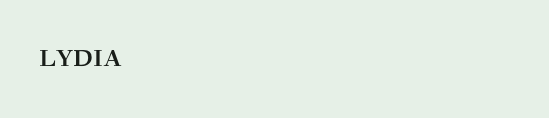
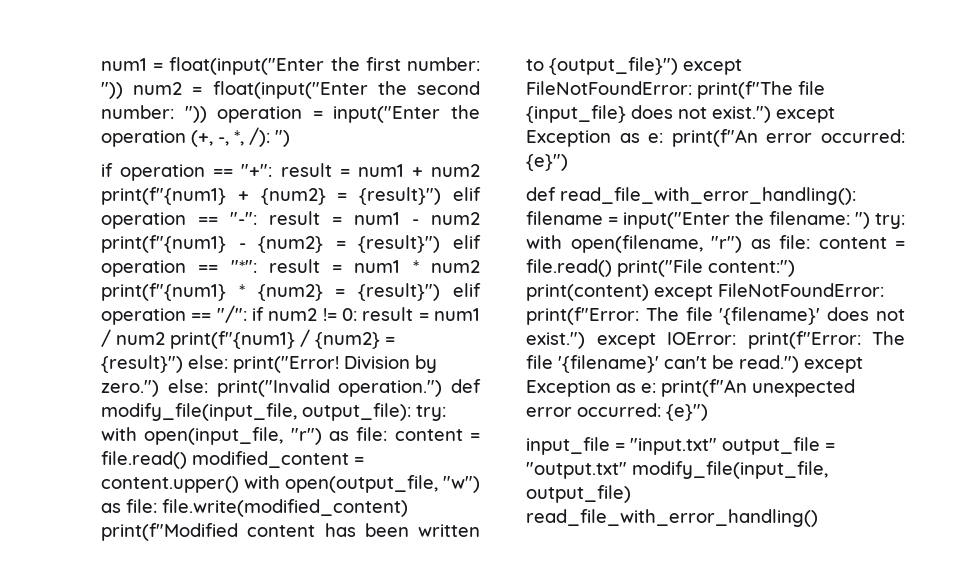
[39,50,122,67] LYDIA -> [101,57,480,75] [101,81,480,99] [101,105,480,123] [101,127,290,147] [101,163,480,181] [101,187,482,205] [101,211,480,229] [101,235,481,253] [101,259,480,277] [101,283,482,301] [101,305,480,325] [101,329,395,349] [101,355,437,373] [101,379,481,397] [101,403,446,421] [101,427,480,445] [101,451,364,469] [101,475,480,493] [101,499,408,517] [101,523,480,541] [526,57,742,75] [526,81,825,99] [526,105,835,123] [526,129,905,147] [526,154,568,171] [526,187,856,205] [526,211,905,229] [526,235,905,253] [526,259,795,277] [526,283,884,301] [526,307,905,325] [526,331,905,349] [526,355,863,373] [526,379,855,397] [526,403,708,421] [526,437,835,455] [526,461,828,479] [526,485,631,503] [526,509,818,527] num1 = float(input("Enter the first number: ")) num2 = float(input("Enter the second number: ")) operation = input("Enter the operation (+, -, *, /): ") // if operation == "+": result = num1 + num2 print(f"{num1} + {num2} = {result}") elif operation == "-": result = num1 - num2 print(f"{num1} - {num2} = {result}") elif operation == "*": result = num1 * num2 print(f"{num1} * {num2} = {result}") elif operation == "/": if num2 != 0: result = num1 / num2 print(f"{num1} / {num2} = {result}") else: print("Error! Division by zero.") else: print("Invalid operation.") def modify_file(input_file, output_file): try: with open(input_file, "r") as file: content = file.read() modified_content = content.upper() with open(output_file, "w") as file: file.write(modified_content) print(f"Modified content has been written to {output_file}") except FileNotFoundError: print(f"The file {input_file} does not exist.") except Exception as e: print(f"An error occurred: {e}") // def read_file_with_error_handling(): filename = input("Enter the filename: ") try: with open(filename, "r") as file: content = file.read() print("File content:") print(content) except FileNotFoundError: print(f"Error: The file '{filename}' does not exist.") except IOError: print(f"Error: The file '{filename}' can't be read.") except Exception as e: print(f"An unexpected error occurred: {e}") // input_file = "input.txt" output_file = "output.txt" modify_file(input_file, output_file) read_file_with_error_handling()

